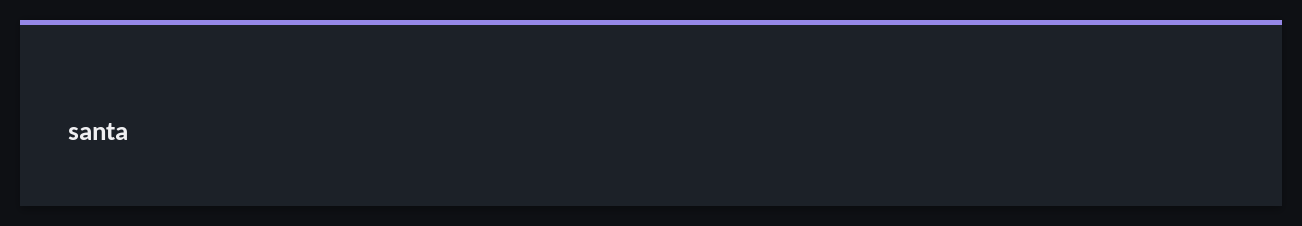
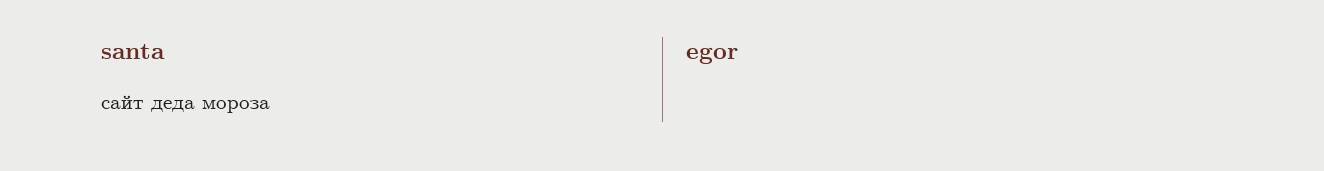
(128, 131) none -> [101,95,270,113] [686,47,738,64] // сайт деда мороза // egor

